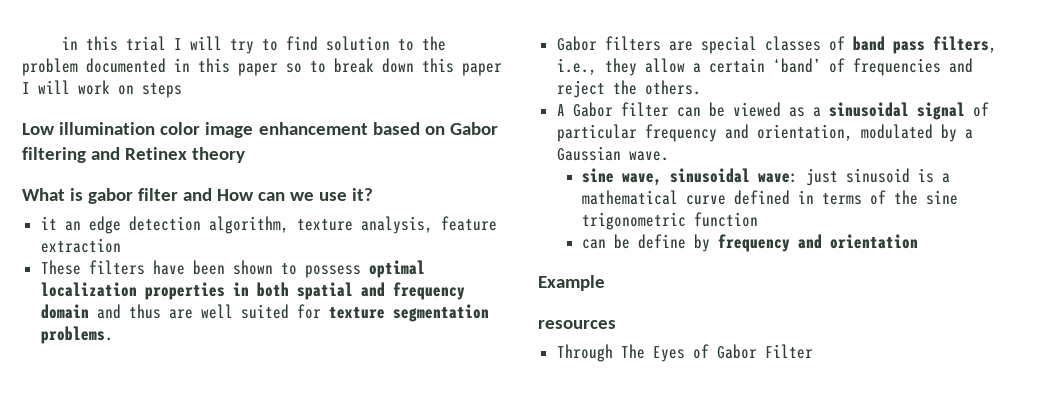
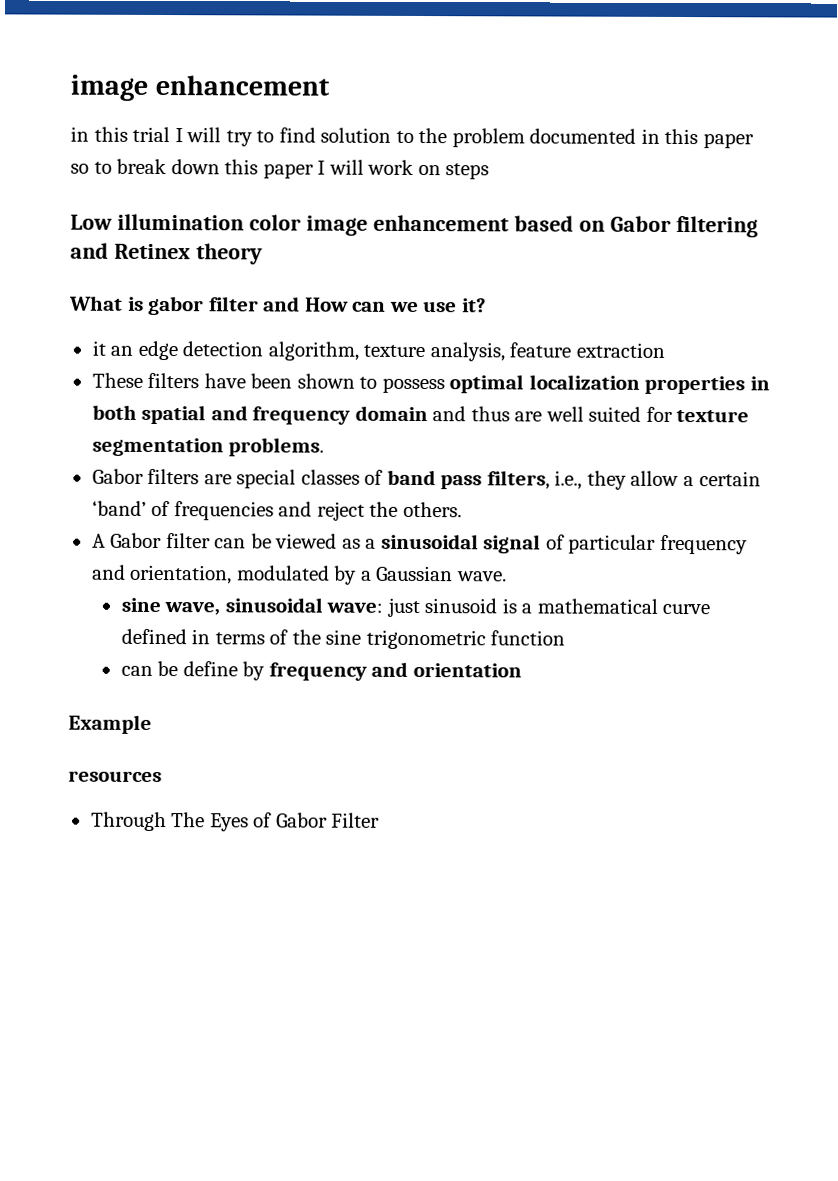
(62, 43) none -> [70,74,330,101] image enhancement //

